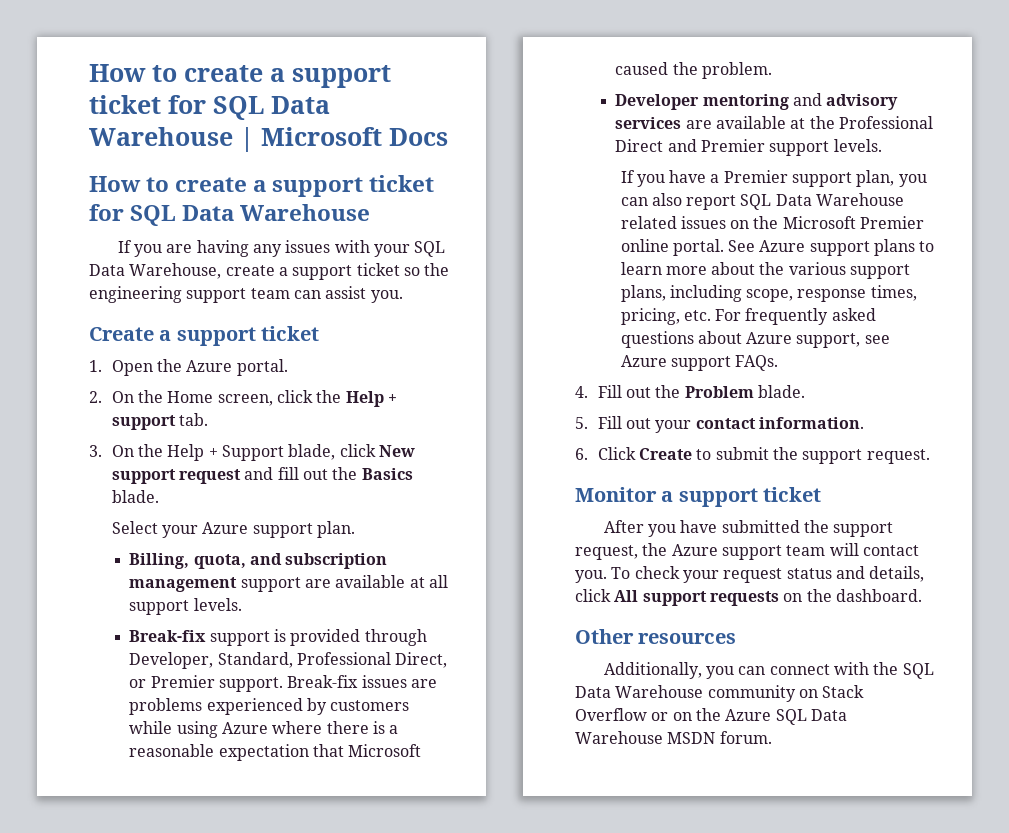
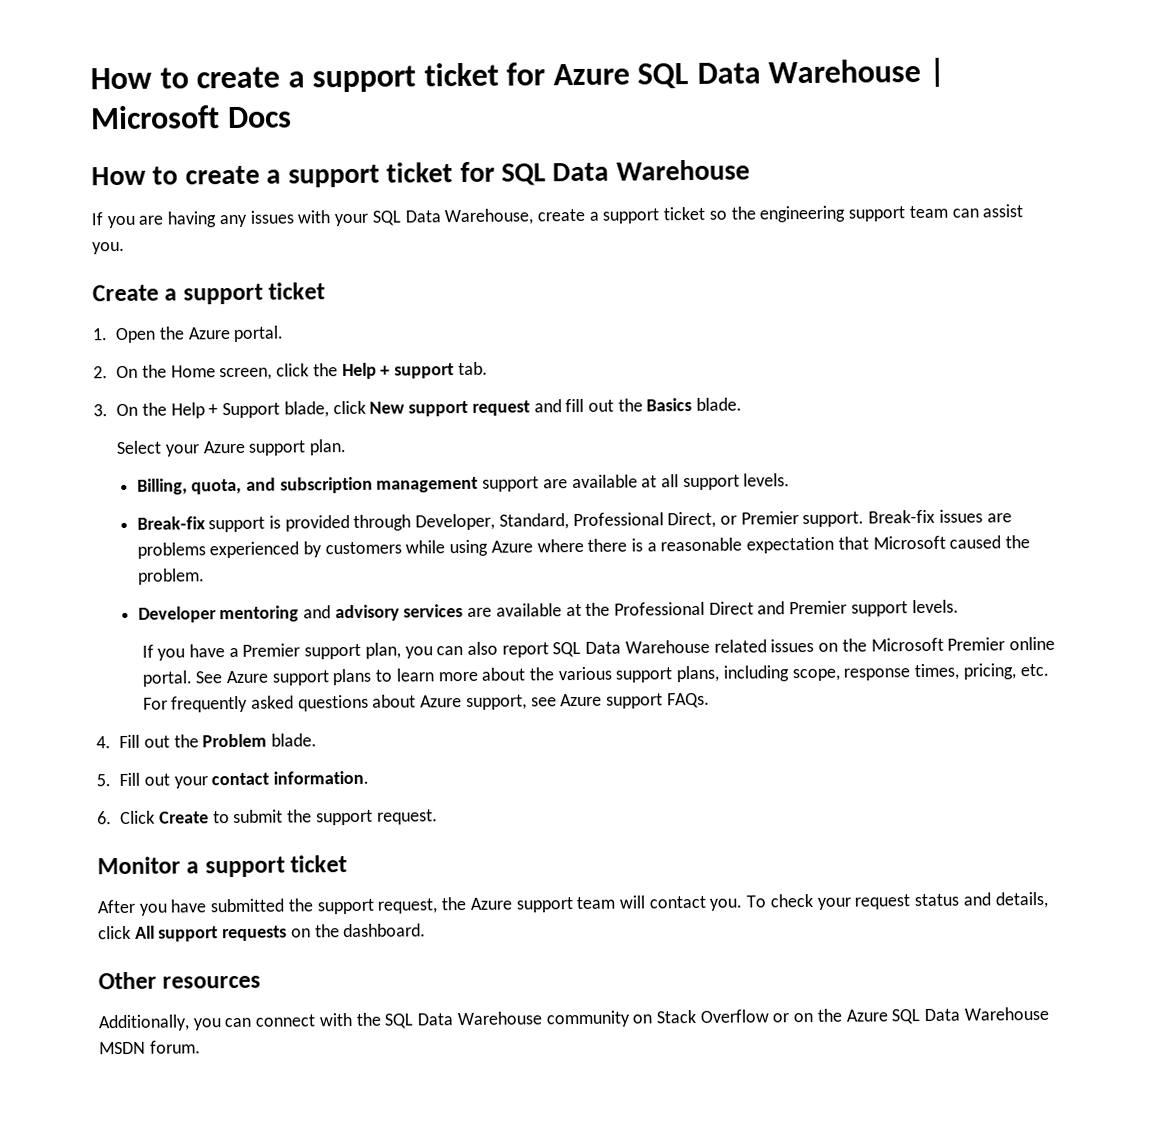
[89,64,391,88] [89,95,206,114] How to create a support ticket for -> [90,62,630,93] How to create a support ticket for Azure

